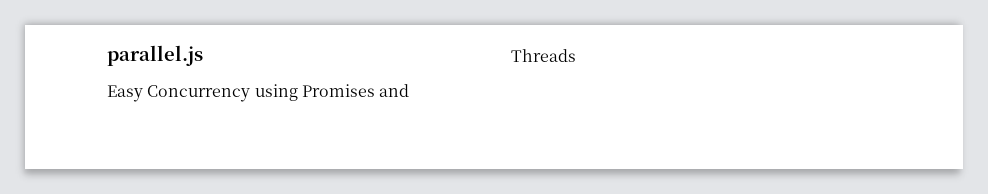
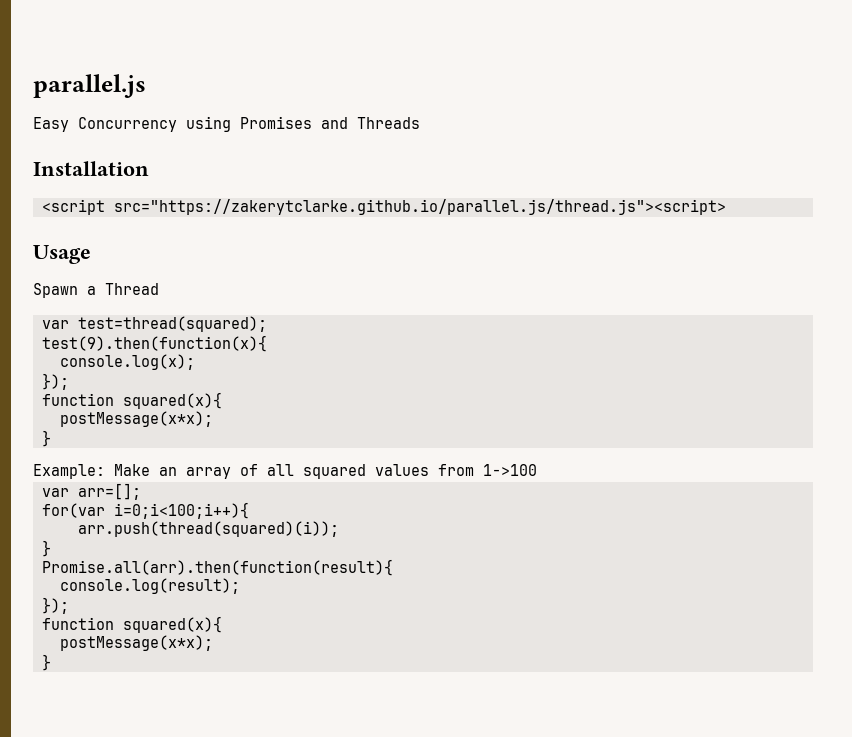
(576, 55) none -> [33,161,149,176] [41,199,726,215] [33,245,91,264] [33,283,159,298] [41,316,267,332] [41,335,267,352] [59,354,195,370] [41,373,69,390] [41,392,222,409] [59,411,213,427] [41,430,51,447] [33,464,537,479] [41,483,141,500] [41,502,249,519] [77,521,339,537] [41,540,51,557] [41,559,393,576] [59,578,240,594] [41,597,69,614] [41,616,222,633] [59,635,213,651] [41,654,51,671] // Installation // <script src="https://zakerytclarke.github.io/parallel.js/thread.js"><script> // Usage // Spawn a Thread // var test=thread(squared); // test(9).then(function(x){ // console.log(x); // }); // function squared(x){ // postMessage(x*x); // } // Example: Make an array of all squared values from 1->100 // var arr=[]; // for(var i=0;i<100;i++){ // arr.push(thread(squared)(i)); // } // Promise.all(arr).then(function(result){ // console.log(result); // }); // function squared(x){ // postMessage(x*x); // }

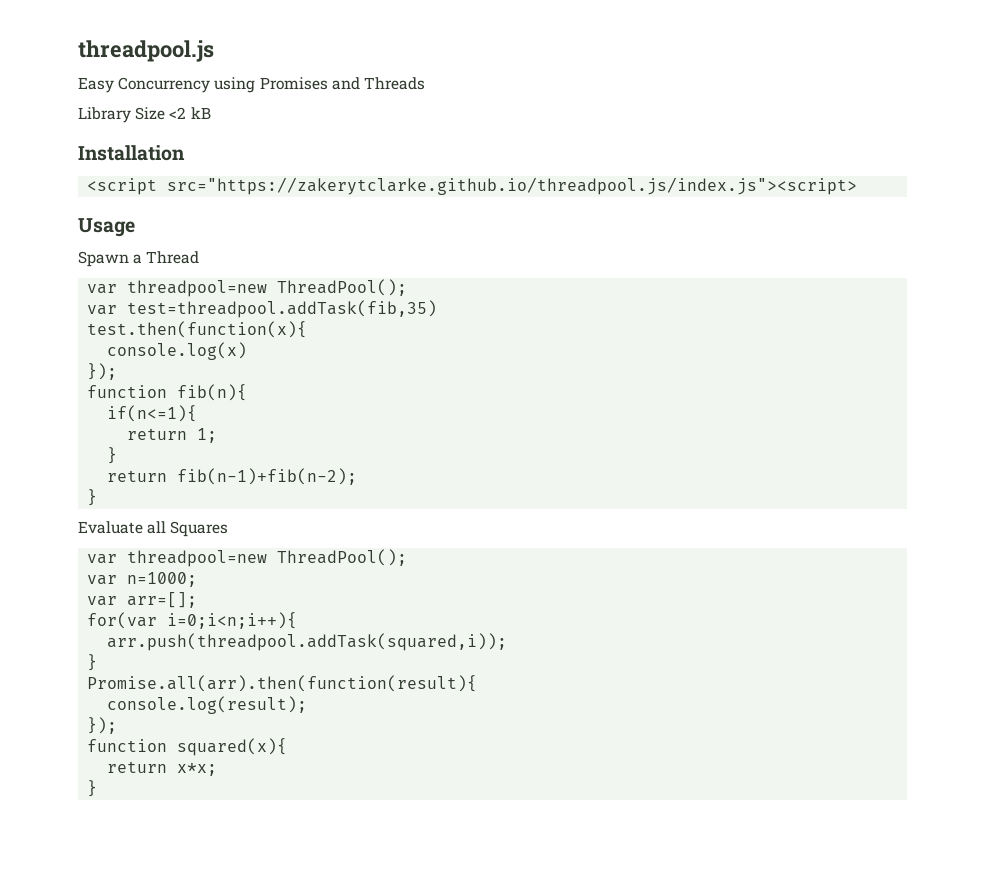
[33,74,146,98] parallel.js -> [78,40,214,62] threadpool.js
(420, 123) none -> [78,107,211,123] // Library Size <2 kB
[113,199,726,215] src="https://zakerytclarke.github.io/parallel.js/thread.js"><script> -> [167,177,858,195] src="https://zakerytclarke.github.io/threadpool.js/index.js"><script>
[77,316,267,332] [41,335,267,352] [59,354,195,370] [41,373,69,390] [41,392,222,409] [59,411,213,427] [41,430,51,447] [33,464,537,479] test=thread(squared); // test(9).then(function(x){ // console.log(x); // }); // function squared(x){ // postMessage(x*x); // } // Example: Make an array of all squared values from 1->100 -> [127,279,408,297] [87,300,438,318] [87,321,308,338] [107,342,248,360] [87,363,118,380] [87,384,248,401] [107,405,198,422] [127,428,218,443] [107,447,118,464] [107,468,358,485] [87,489,98,506] [78,521,229,537] [87,549,408,567] [87,572,198,587] threadpool=new ThreadPool(); // var test=threadpool.addTask(fib,35) // test.then(function(x){ // console.log(x) // }); // function fib(n){ // if(n<=1){ // return 1; // } // return fib(n-1)+fib(n-2); // } // Evaluate all Squares // var threadpool=new ThreadPool(); // var n=1000;
[113,502,249,519] [77,521,339,537] i=0;i<100;i++){ // arr.push(thread(squared)(i)); -> [167,612,298,629] [107,633,508,651] i=0;i<n;i++){ // arr.push(threadpool.addTask(squared,i));
[59,635,213,651] postMessage(x*x); -> [107,761,218,776] return x*x;

